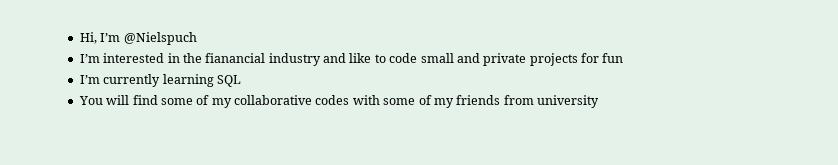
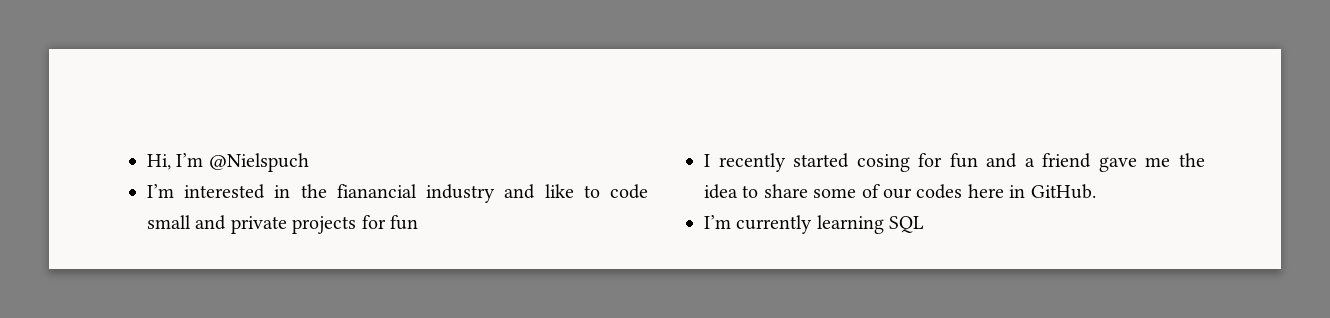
[79,74,241,87] [78,95,599,108] I’m currently learning SQL // You will find some of my collaborative codes with some of my friends from university -> [704,153,1206,172] [704,184,1096,199] [704,215,925,234] I recently started cosing for fun and a friend gave me the idea to share some of our codes here in GitHub. // I’m currently learning SQL

